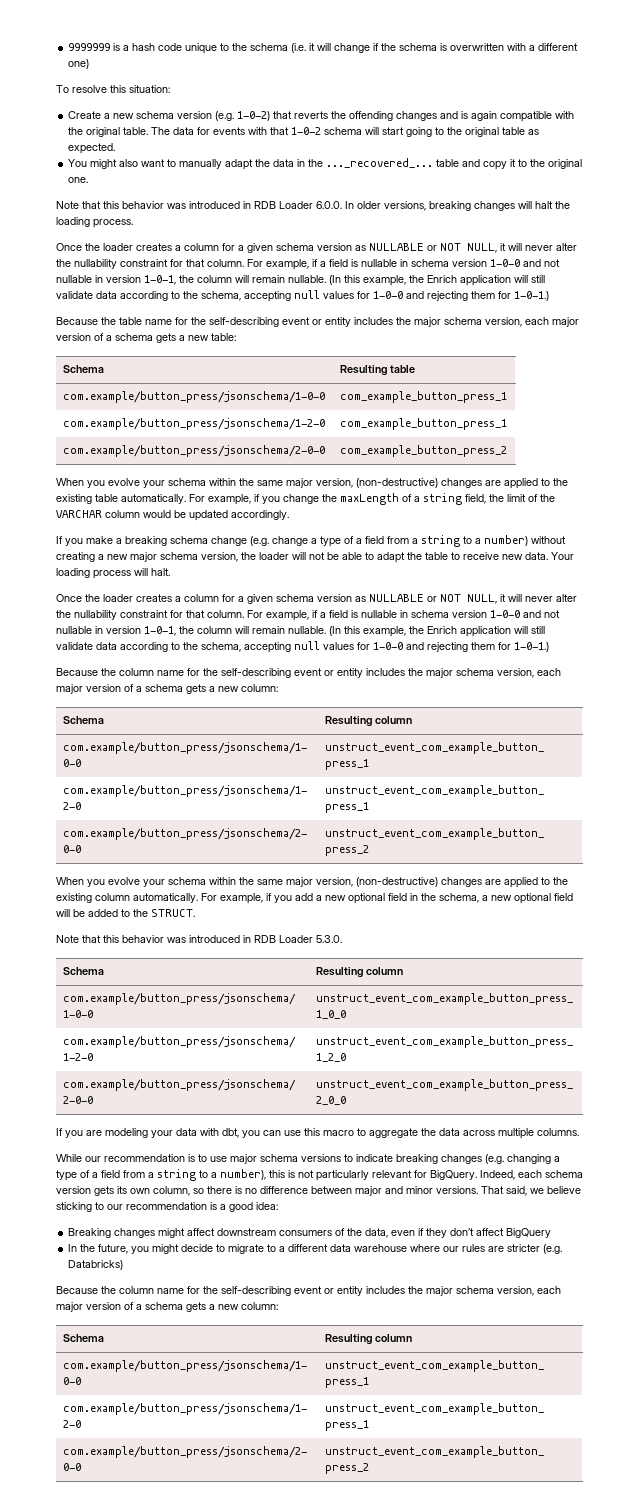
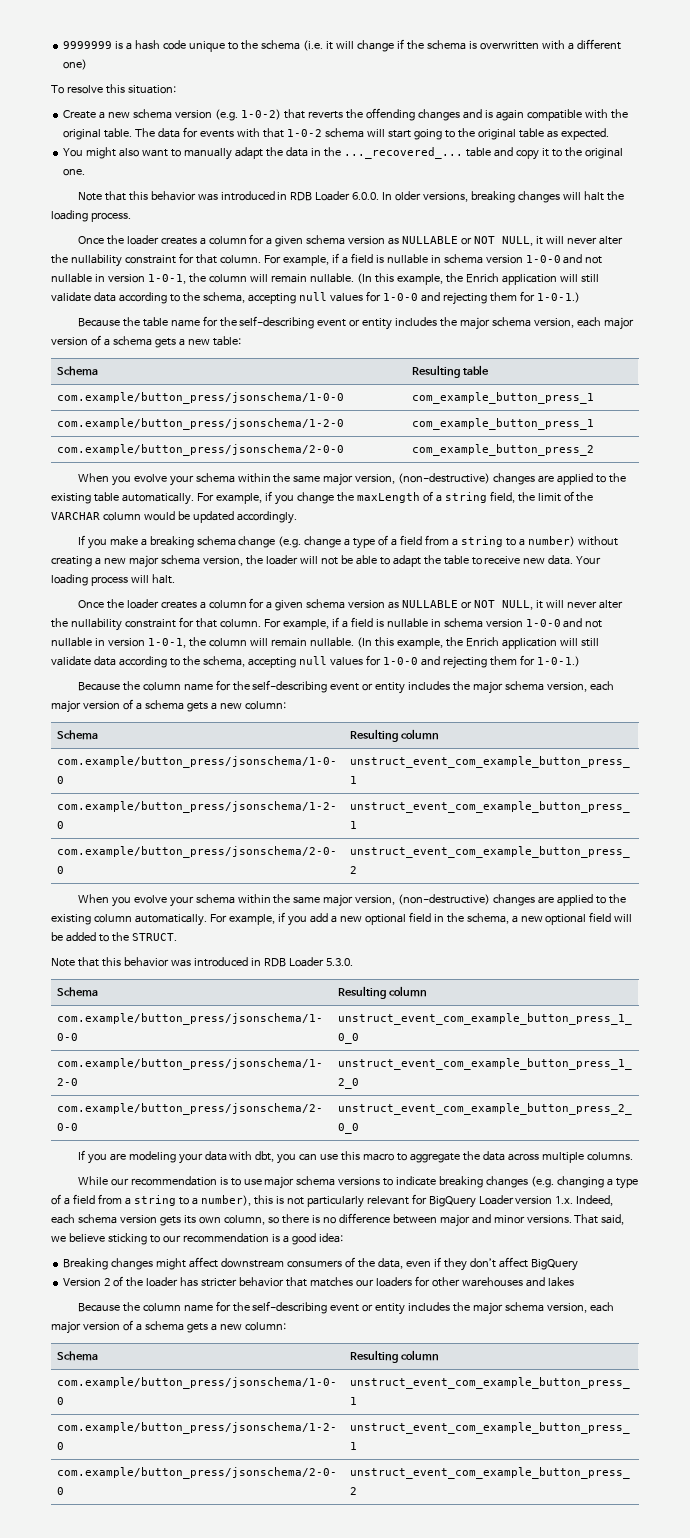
[430,1170,477,1180] BigQuery. -> [428,1195,574,1208] BigQuery Loader version 1.x.
[68,1244,563,1254] [68,1260,124,1270] In the future, you might decide to migrate to a different data warehouse where our rules are stricter (e.g. Databricks) -> [63,1276,574,1287] Version 2 of the loader has stricter behavior that matches our loaders for other warehouses and lakes

